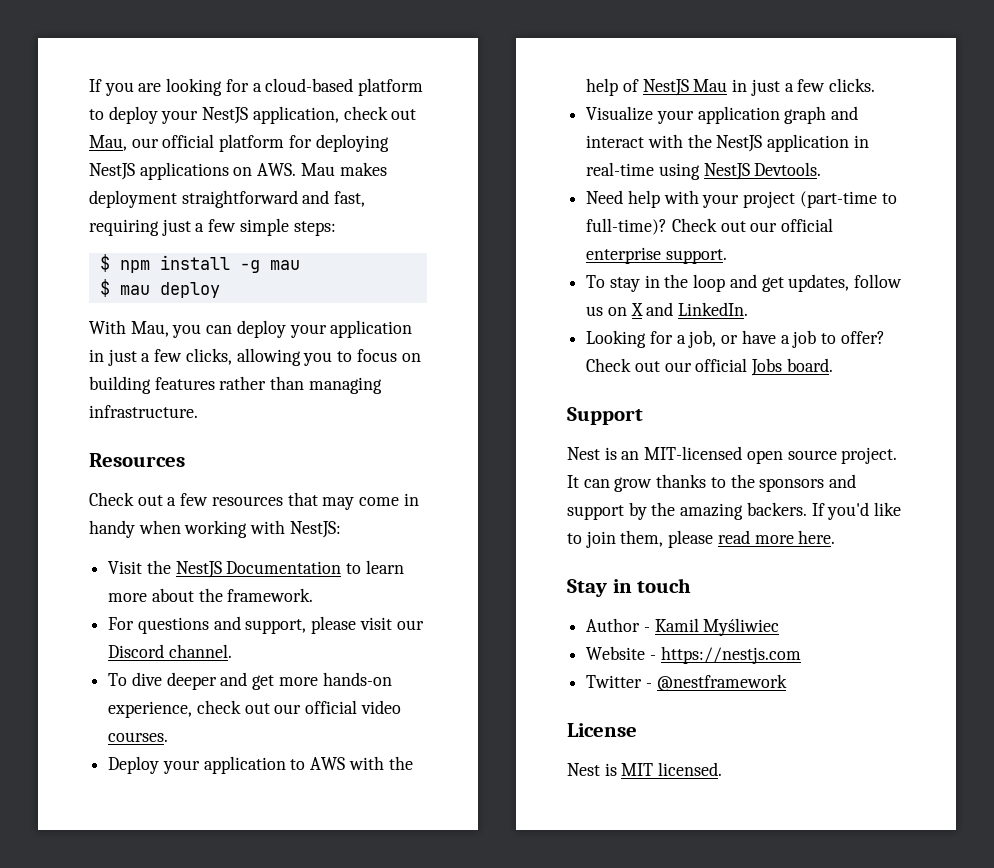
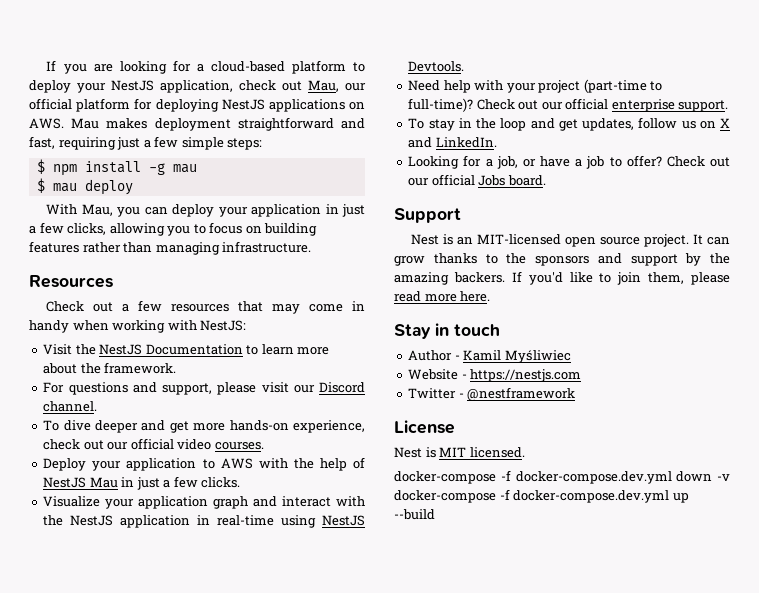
(723, 769) none -> [394,470,730,484] [394,489,689,503] [394,509,435,520] // docker-compose -f docker-compose.dev.yml down -v docker-compose -f docker-compose.dev.yml up --build

